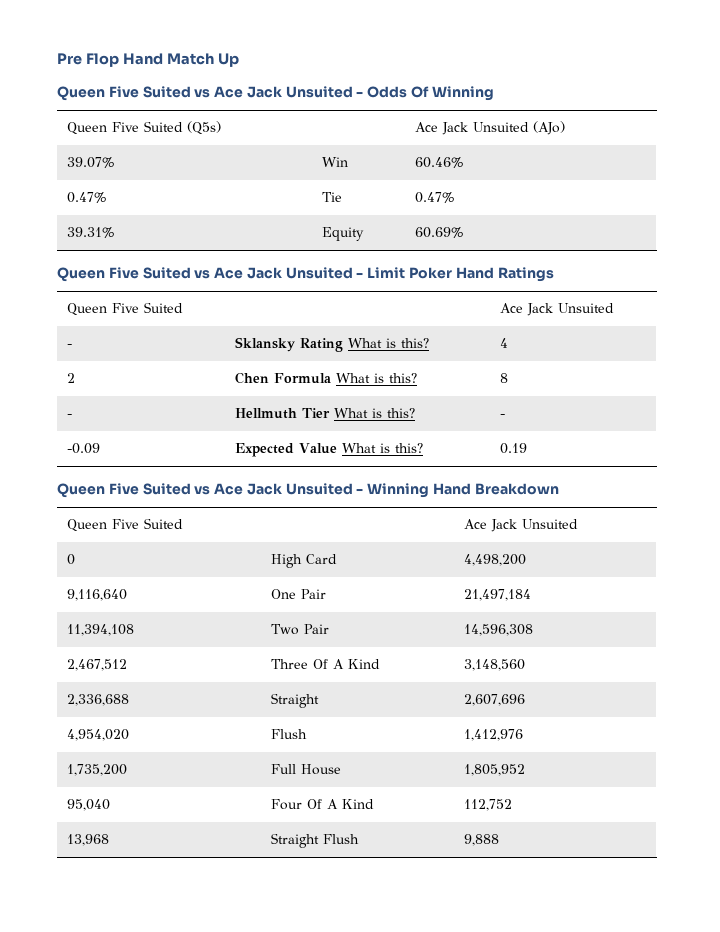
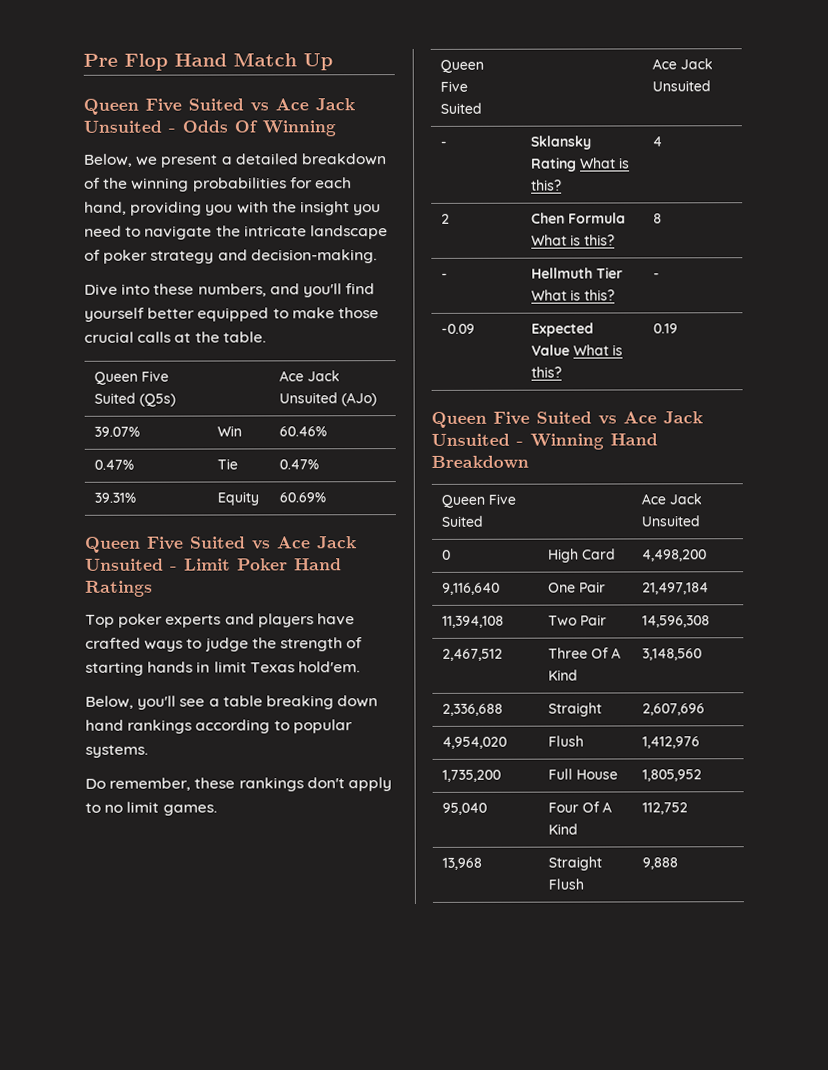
(494, 93) none -> [84,153,387,168] [84,177,352,192] [84,201,382,216] [84,225,388,240] [84,249,377,264] [84,283,376,298] [84,307,379,322] [84,331,266,343] // Below, we present a detailed breakdown of the winning probabilities for each hand, providing you with the insight you need to navigate the intricate landscape of poker strategy and decision-making. // Dive into these numbers, and you'll find yourself better equipped to make those crucial calls at the table.
(554, 274) none -> [85,613,355,628] [85,637,364,652] [85,661,360,676] [85,695,379,710] [85,719,353,734] [85,744,148,758] [85,777,392,792] [85,801,217,816] // Top poker experts and players have crafted ways to judge the strength of starting hands in limit Texas hold'em. // Below, you'll see a table breaking down hand rankings according to popular systems. // Do remember, these rankings don't apply to no limit games.

